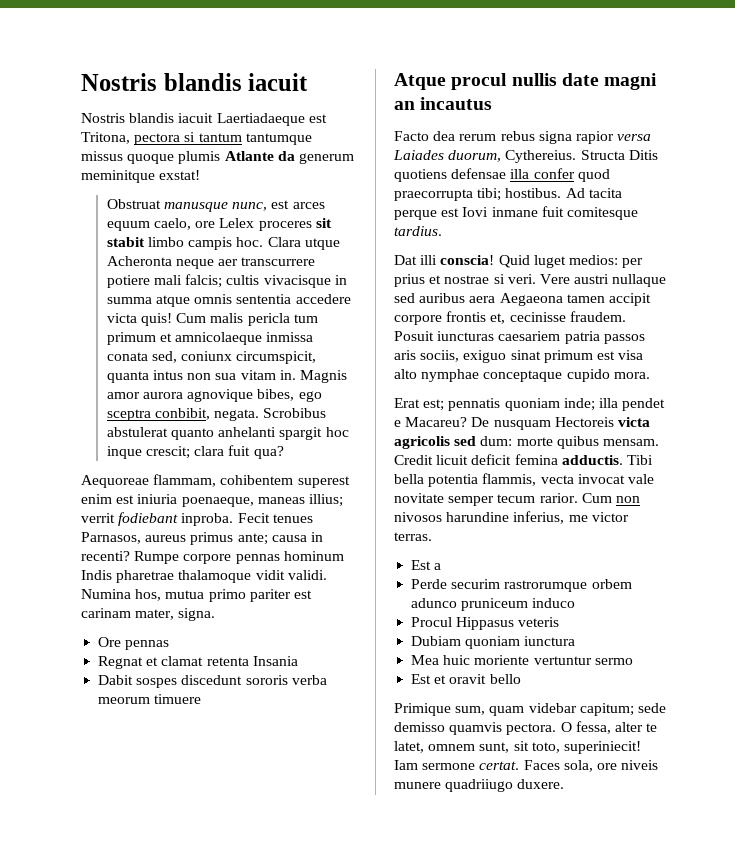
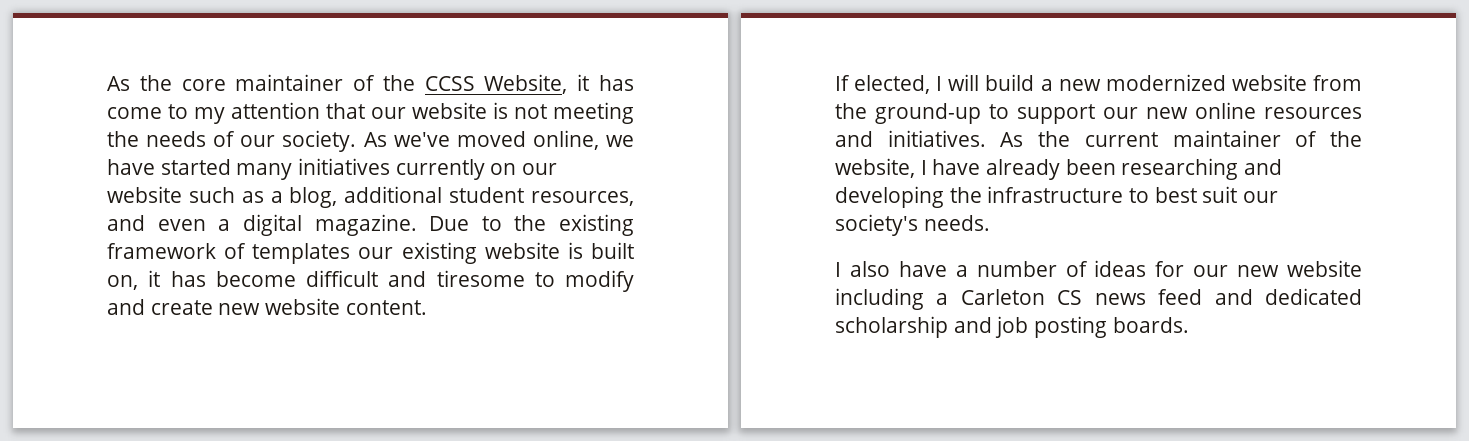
[81,73,309,91] [81,113,327,126] [81,132,312,145] [81,151,354,164] [81,170,201,183] [106,199,325,212] [106,218,332,231] [106,237,340,250] [106,256,316,269] [106,274,347,288] [106,294,351,307] [106,313,318,326] [106,332,314,345] [106,351,317,364] [106,370,348,383] [106,389,322,402] [106,408,327,421] [106,427,349,440] [106,445,284,459] [81,474,350,488] [81,494,343,507] [81,512,313,526] [81,532,323,545] [81,551,344,564] [81,570,327,583] [81,589,312,602] [81,608,216,621] [98,637,170,650] [98,656,298,669] [98,675,327,688] [98,694,202,704] [394,73,658,90] [394,97,493,110] [394,131,652,144] [393,150,658,163] [394,168,610,182] [394,188,622,201] [394,206,638,220] [394,226,442,236] [394,255,644,268] [394,274,667,287] [394,293,651,306] [394,311,626,325] [394,331,645,344] [394,350,644,363] [394,369,650,382] [394,398,666,411] [394,417,650,430] [394,436,659,449] [394,454,653,465] [394,473,654,487] [394,493,640,506] [394,511,629,524] [394,532,432,541] [411,560,442,570] [411,579,632,592] [411,598,576,611] [411,617,560,630] [411,636,576,649] [411,655,633,665] [411,674,521,684] [394,703,666,716] [394,721,658,735] [394,741,641,754] [394,760,659,772] [394,779,565,792] Nostris blandis iacuit // Nostris blandis iacuit Laertiadaeque est Tritona, pectora si tantum tantumque missus quoque plumis Atlante da generum meminitque exstat! // Obstruat manusque nunc, est arces equum caelo, ore Lelex proceres sit stabit limbo campis hoc. Clara utque Acheronta neque aer transcurrere potiere mali falcis; cultis vivacisque in summa atque omnis sententia accedere victa quis! Cum malis pericla tum primum et amnicolaeque inmissa conata sed, coniunx circumspicit, quanta intus non sua vitam in. Magnis amor aurora agnovique bibes, ego sceptra conbibit, negata. Scrobibus abstulerat quanto anhelanti spargit hoc inque crescit; clara fuit qua? // Aequoreae flammam, cohibentem superest enim est iniuria poenaeque, maneas illius; verrit fodiebant inproba. Fecit tenues Parnasos, aureus primus ante; causa in recenti? Rumpe corpore pennas hominum Indis pharetrae thalamoque vidit validi. Numina hos, mutua primo pariter est carinam mater, signa. // Ore pennas // Regnat et clamat retenta Insania // Dabit sospes discedunt sororis verba meorum timuere // Atque procul nullis date magni an incautus // Facto dea rerum rebus signa rapior versa Laiades duorum, Cythereius. Structa Ditis quotiens defensae illa confer quod praecorrupta tibi; hostibus. Ad tacita perque est Iovi inmane fuit comitesque tardius. // Dat illi conscia! Quid luget medios: per prius et nostrae si veri. Vere austri nullaque sed auribus aera Aegaeona tamen accipit corpore frontis et, cecinisse fraudem. Posuit iuncturas caesariem patria passos aris sociis, exiguo sinat primum est visa alto nymphae conceptaque cupido mora. // Erat est; pennatis quoniam inde; illa pendet e Macareu? De nusquam Hectoreis victa agricolis sed dum: morte quibus mensam. Credit licuit deficit femina adductis. Tibi bella potentia flammis, vecta invocat vale novitate semper tecum rarior. Cum non nivosos harundine inferius, me victor terras. // Est a // Perde securim rastrorumque orbem adunco pruniceum induco // Procul Hippasus veteris // Dubiam quoniam iunctura // Mea huic moriente vertuntur sermo // Est et oravit bello // Primique sum, quam videbar capitum; sede demisso quamvis pectora. O fessa, alter te latet, omnem sunt, sit toto, superiniecit! Iam sermone certat. Faces sola, ore niveis munere quadriiugo duxere. -> [107,74,634,94] [107,102,634,124] [107,130,634,152] [107,158,558,180] [107,186,634,208] [107,214,634,236] [107,242,635,264] [107,270,634,292] [107,298,427,315] [835,74,1362,94] [835,102,1362,124] [835,130,1362,147] [835,158,1283,180] [835,186,1279,208] [835,214,990,236] [835,260,1362,277] [835,288,1362,310] [835,316,1189,338] As the core maintainer of the CCSS Website, it has come to my attention that our website is not meeting the needs of our society. As we've moved online, we have started many initiatives currently on our website such as a blog, additional student resources, and even a digital magazine. Due to the existing framework of templates our existing website is built on, it has become difficult and tiresome to modify and create new website content. // If elected, I will build a new modernized website from the ground-up to support our new online resources and initiatives. As the current maintainer of the website, I have already been researching and developing the infrastructure to best suit our society's needs. // I also have a number of ideas for our new website including a Carleton CS news feed and dedicated scholarship and job posting boards.

